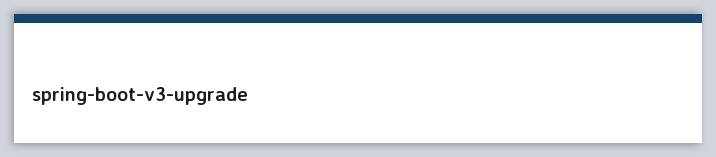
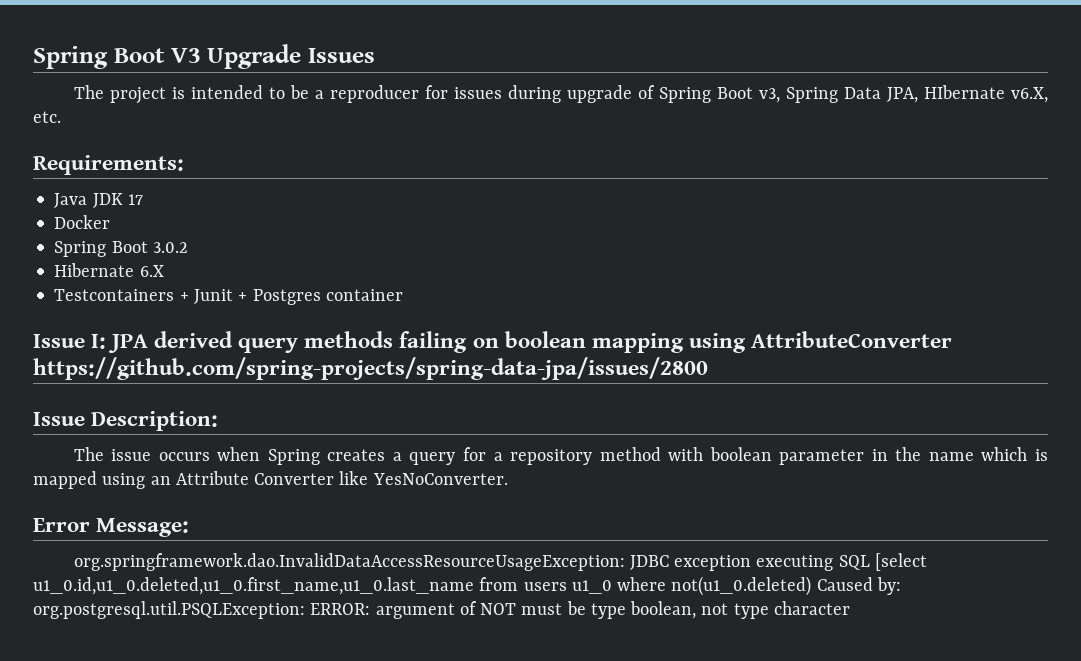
[32,87,248,105] spring-boot-v3-upgrade -> [33,44,375,69] [73,85,1048,104] [33,111,61,123] [33,155,184,175] [54,193,143,208] [54,215,111,229] [54,241,188,257] [54,263,164,277] [54,289,403,305] [33,331,952,353] [33,357,708,380] [33,411,219,431] [73,447,1048,465] [33,471,508,489] [33,518,190,537] [73,553,927,571] [33,576,901,596] [33,601,850,619] Spring Boot V3 Upgrade Issues // The project is intended to be a reproducer for issues during upgrade of Spring Boot v3, Spring Data JPA, HIbernate v6.X, etc. // Requirements: // Java JDK 17 // Docker // Spring Boot 3.0.2 // Hibernate 6.X // Testcontainers + Junit + Postgres container // Issue I: JPA derived query methods failing on boolean mapping using AttributeConverter https://github.com/spring-projects/spring-data-jpa/issues/2800 // Issue Description: // The issue occurs when Spring creates a query for a repository method with boolean parameter in the name which is mapped using an Attribute Converter like YesNoConverter. // Error Message: // org.springframework.dao.InvalidDataAccessResourceUsageException: JDBC exception executing SQL [select u1_0.id,u1_0.deleted,u1_0.first_name,u1_0.last_name from users u1_0 where not(u1_0.deleted) Caused by: org.postgresql.util.PSQLException: ERROR: argument of NOT must be type boolean, not type character

